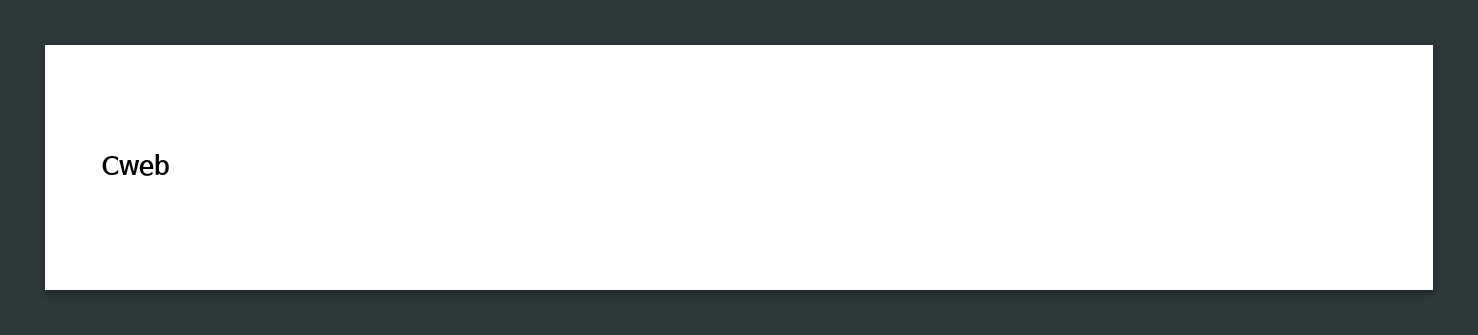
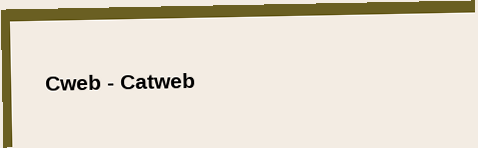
(169, 165) none -> [107,72,196,90] - Catweb

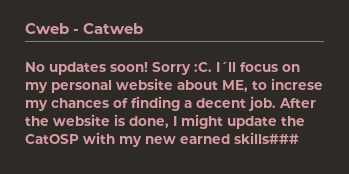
(196, 81) none -> [25,62,300,75] [25,78,323,93] [25,96,316,111] [25,114,305,129] [25,132,299,147] // No updates soon! Sorry :C. I´ll focus on my personal website about ME, to increse my chances of finding a decent job. After the website is done, I might update the CatOSP with my new earned skills###

